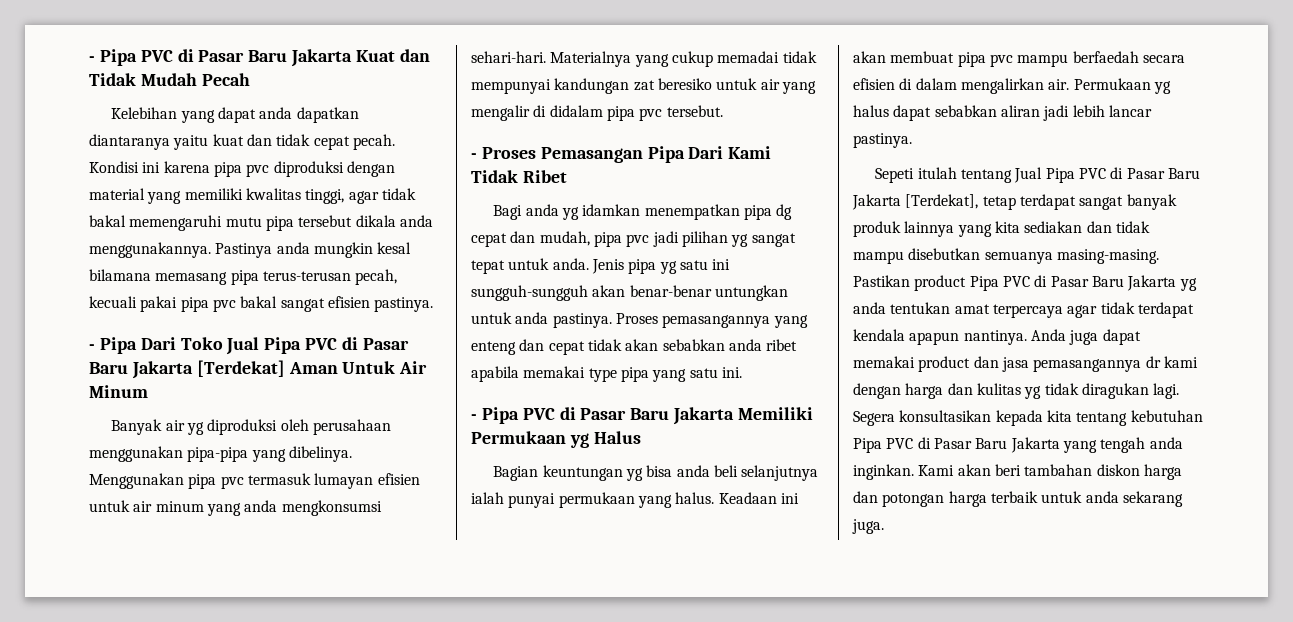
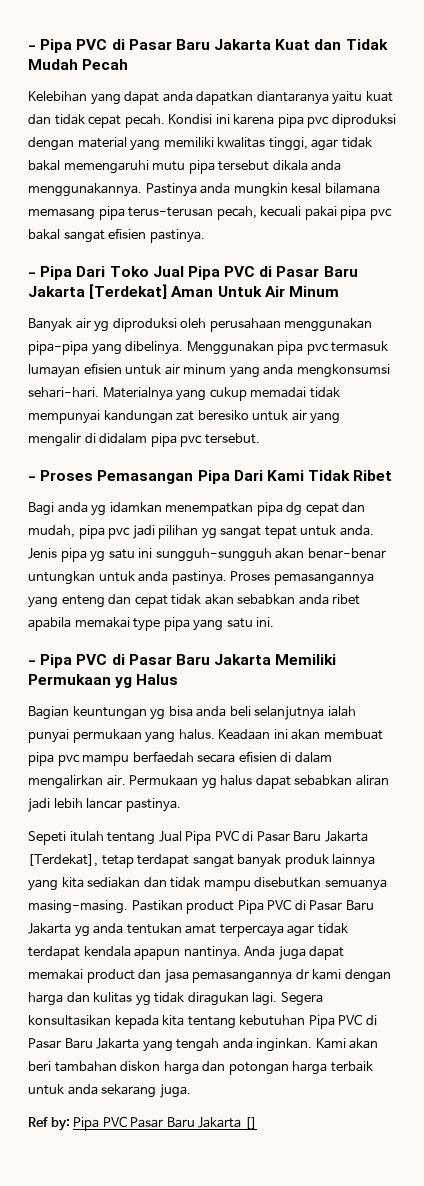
(884, 526) none -> [28,1116,257,1131] // Ref by: Pipa PVC Pasar Baru Jakarta []

